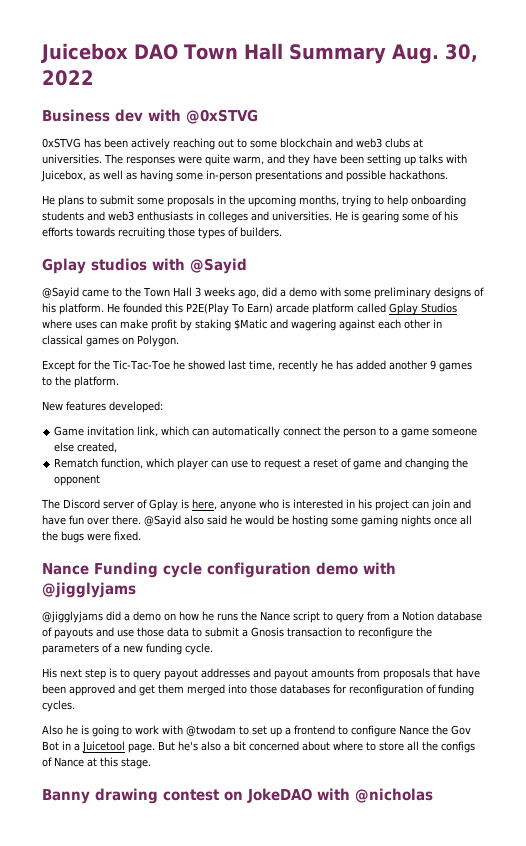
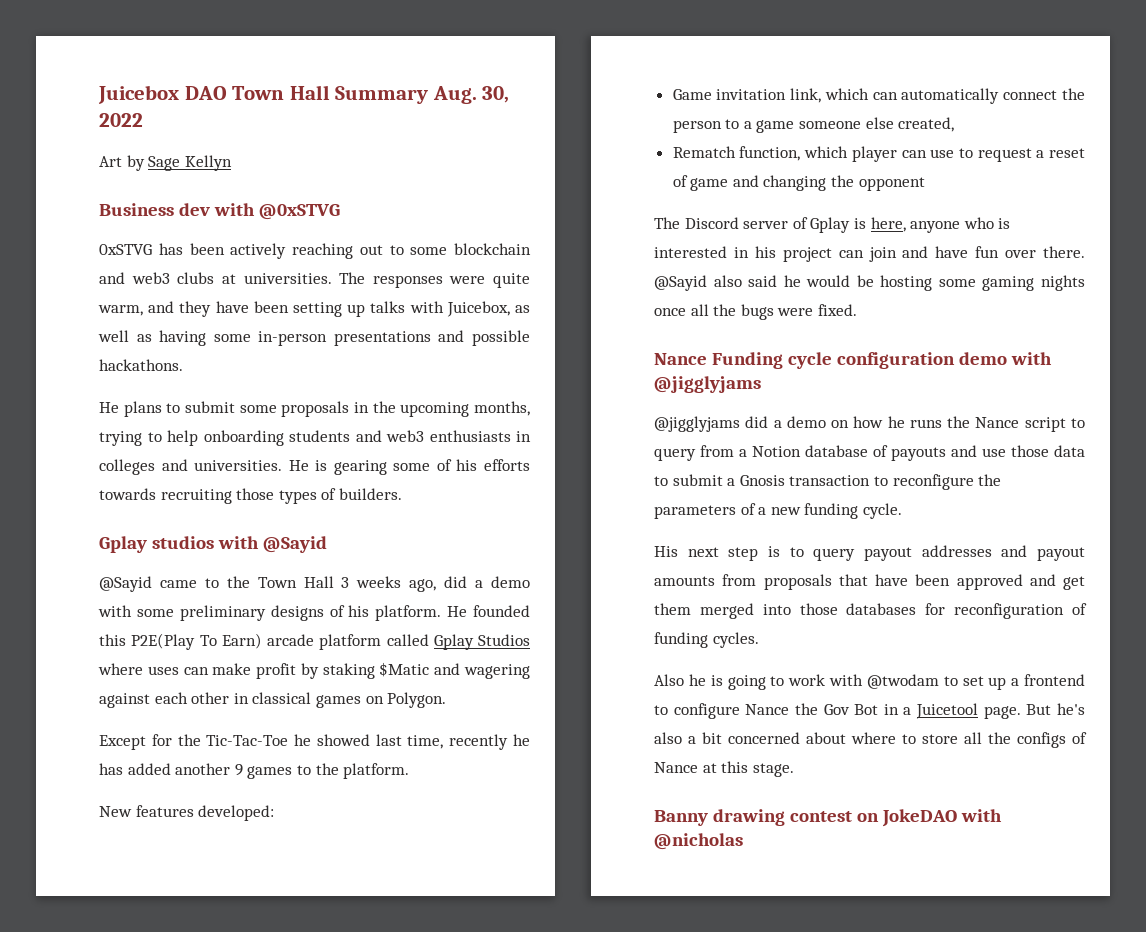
(94, 78) none -> [99,155,232,171] // Art by Sage Kellyn

